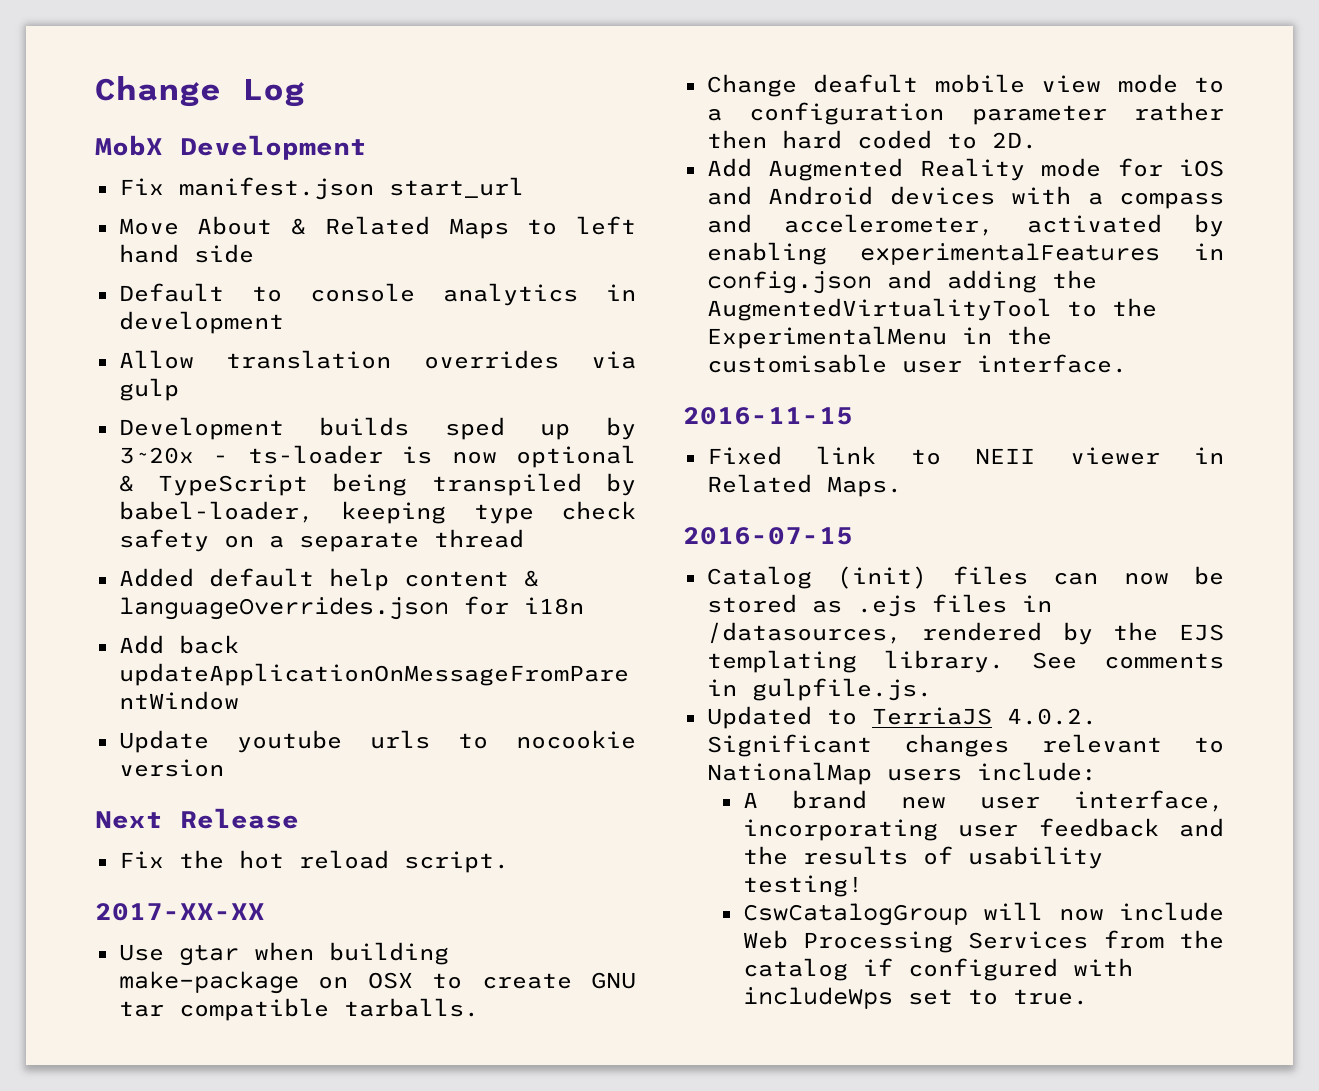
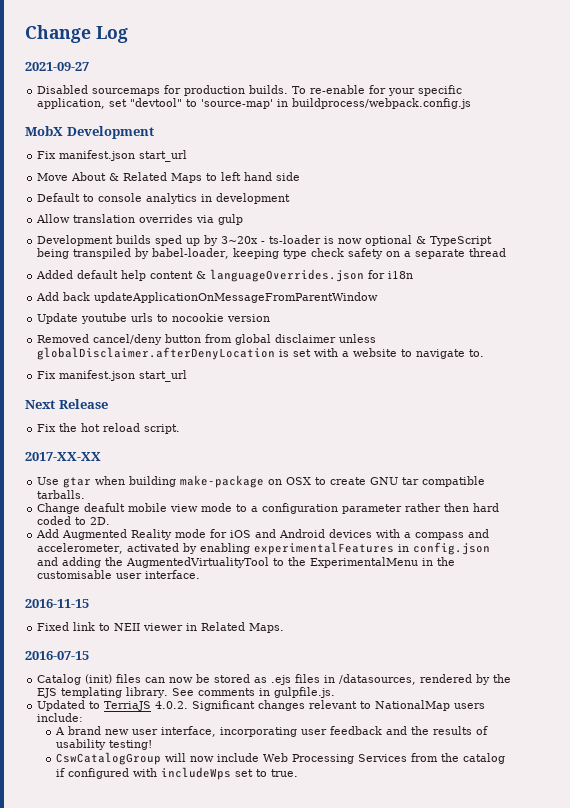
(305, 93) none -> [25,62,89,71] [37,85,463,96] [37,98,472,109] // 2021-09-27 // Disabled sourcemaps for production builds. To re-enable for your specific application, set "devtool" to 'source-map' in buildprocess/webpack.config.js
(224, 768) none -> [37,334,377,345] [37,347,485,360] [37,370,188,382] // Removed cancel/deny button from global disclaimer unless globalDisclaimer.afterDenyLocation is set with a website to navigate to. // Fix manifest.json start_url

